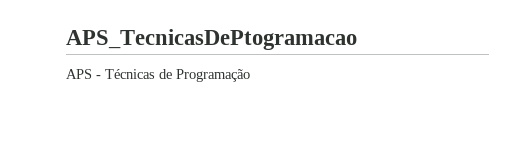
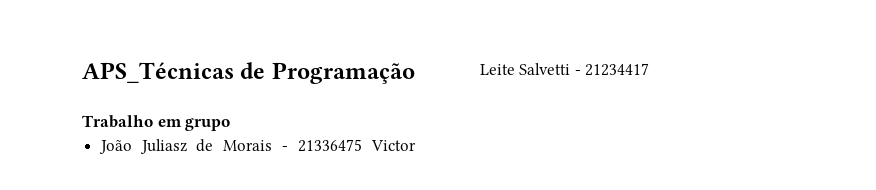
[66,29,357,50] [66,69,250,82] APS_TecnicasDePtogramacao // APS - Técnicas de Programação -> [82,62,415,84] [82,115,231,131] [98,139,416,154] [479,63,650,76] APS_Técnicas de Programação // Trabalho em grupo // João Juliasz de Morais - 21336475 Victor Leite Salvetti - 21234417

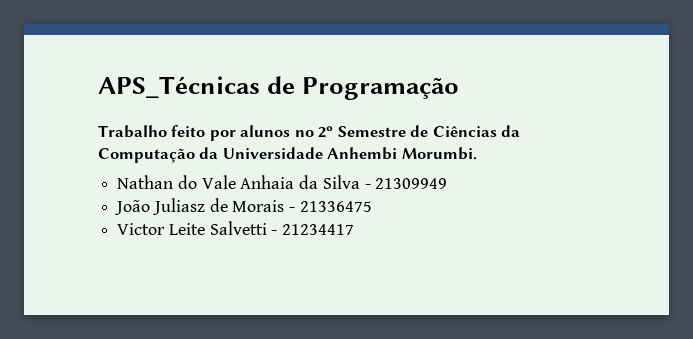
[157,118,231,131] em grupo -> [171,125,521,141] [98,147,477,163] [117,175,448,189] feito por alunos no 2º Semestre de Ciências da Computação da Universidade Anhembi Morumbi. // Nathan do Vale Anhaia da Silva - 21309949
(363, 145) none -> (372, 206) //

